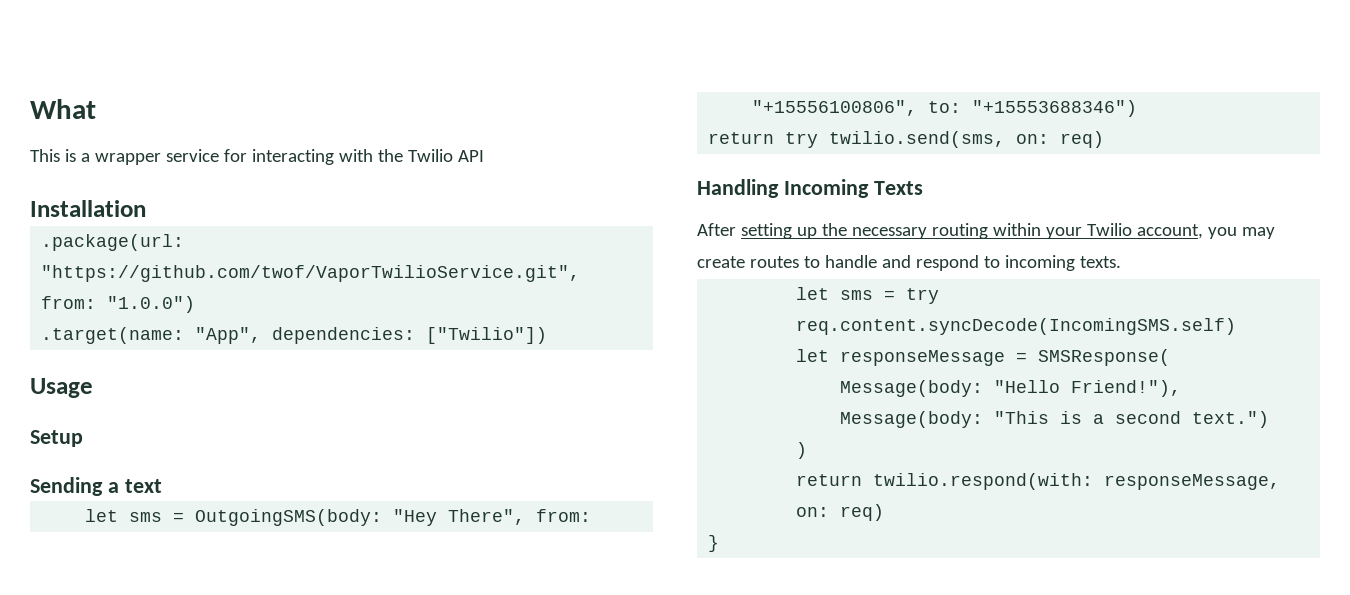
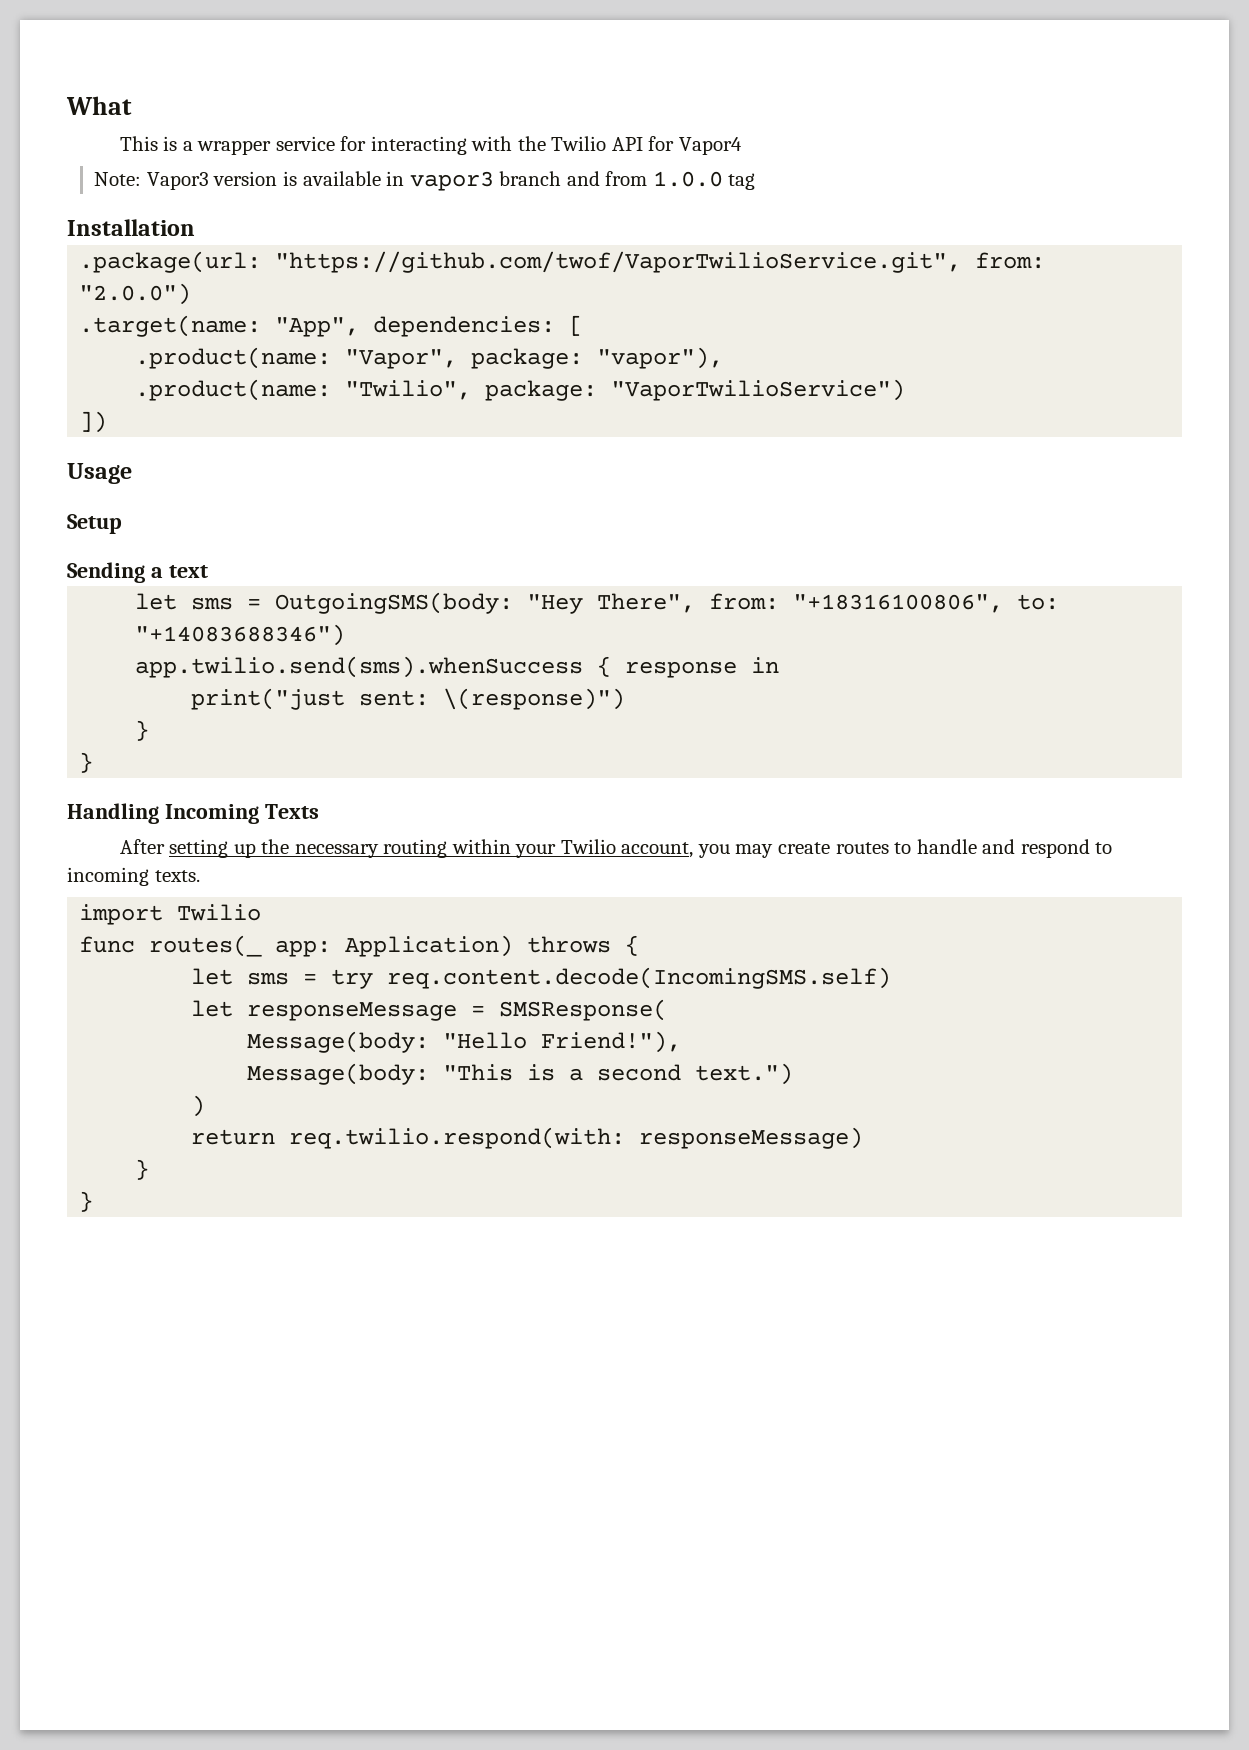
(484, 156) none -> [648,136,742,155] [94,171,756,191] for Vapor4 // Note: Vapor3 version is available in vapor3 branch and from 1.0.0 tag
[107,296,196,313] "1.0.0") -> [79,283,192,305] "2.0.0")
[426,327,548,344] ["Twilio"]) -> [569,315,584,336] [135,347,724,369] [135,379,906,401] [79,411,108,433] [ // .product(name: "Vapor", package: "vapor"), // .product(name: "Twilio", package: "VaporTwilioService") // ])
[752,100,1138,117] [708,131,1105,148] "+15556100806", to: "+15553688346") // return try twilio.send(sms, on: req) -> [793,594,1060,613] [135,624,346,646] [135,656,780,678] [191,688,626,710] [135,720,150,741] [79,752,94,773] "+18316100806", to: "+14083688346") // app.twilio.send(sms).whenSuccess { response in // print("just sent: \(response)") // } // }
(1121, 262) none -> [79,904,262,925] [79,935,640,957] // import Twilio // func routes(_ app: Application) throws {
[796,318,1237,335] req.content.syncDecode(IncomingSMS.self) -> [387,967,892,989] req.content.decode(IncomingSMS.self)
[873,473,1281,490] [796,504,885,521] [708,535,720,552] twilio.respond(with: responseMessage, on: req) // } -> [289,1127,864,1149] [135,1159,150,1180] [79,1191,94,1212] req.twilio.respond(with: responseMessage) // } // }

